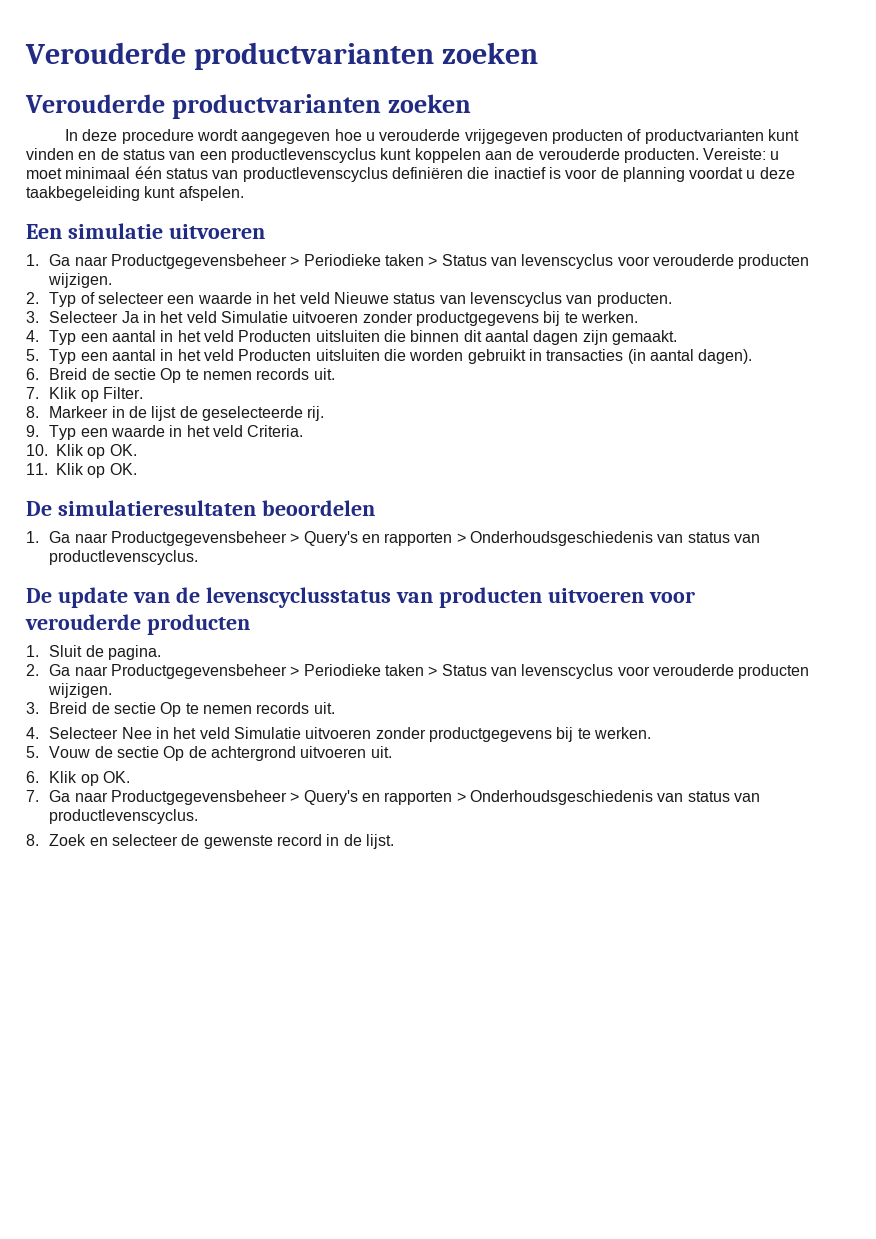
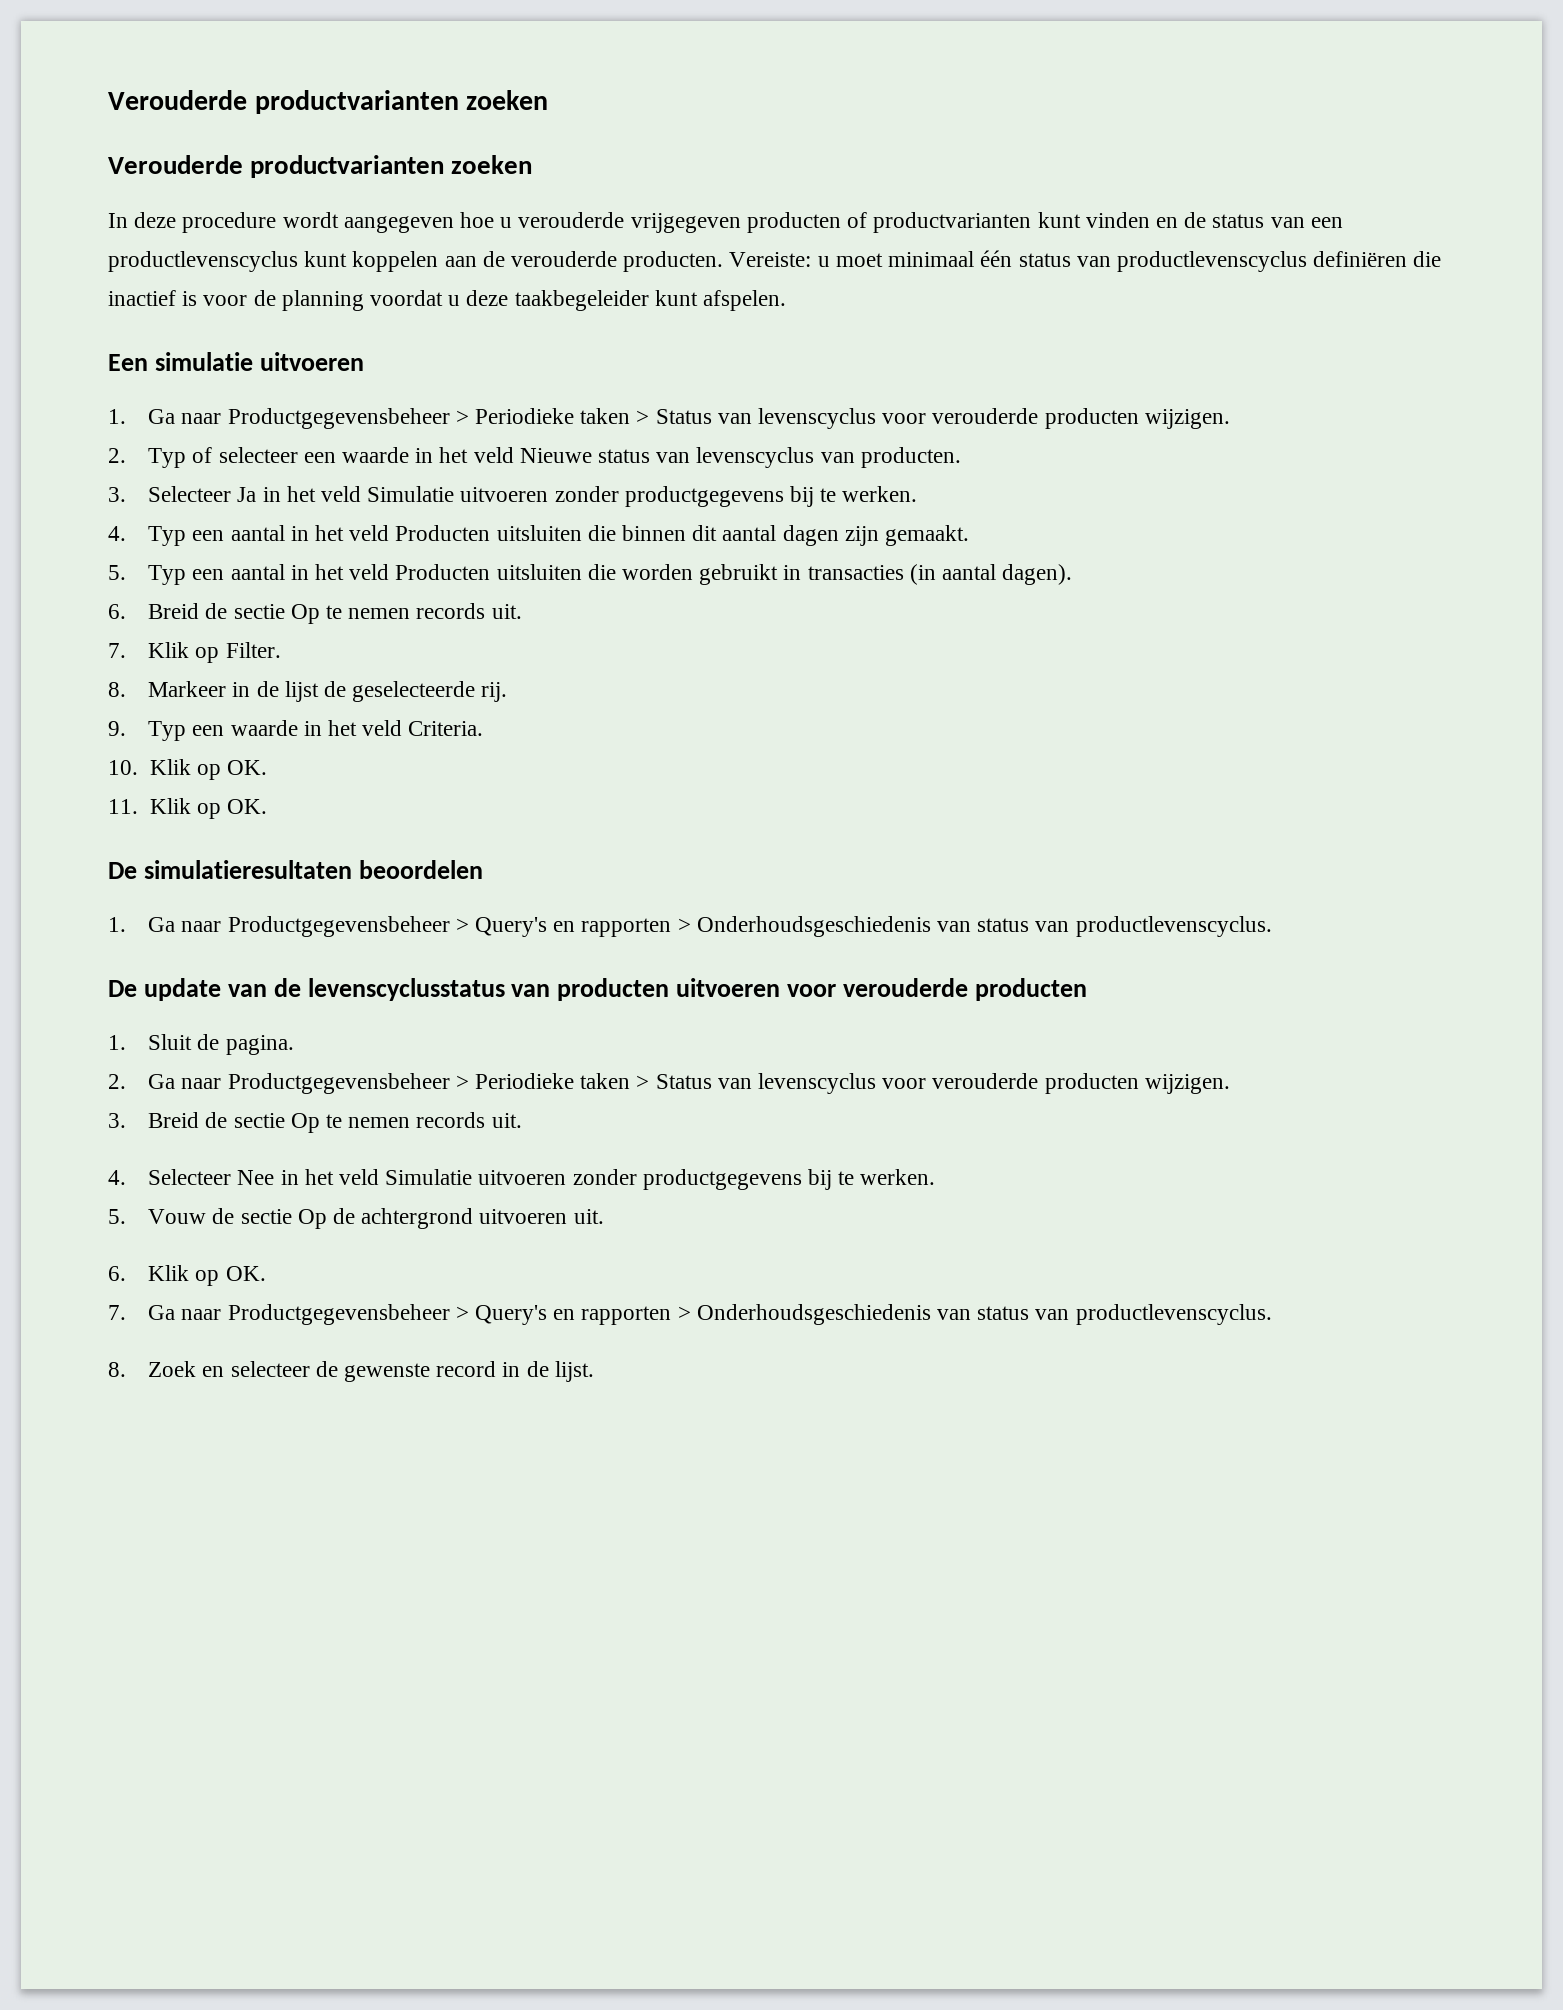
[26,186,140,201] taakbegeleiding -> [514,290,649,311] taakbegeleider

